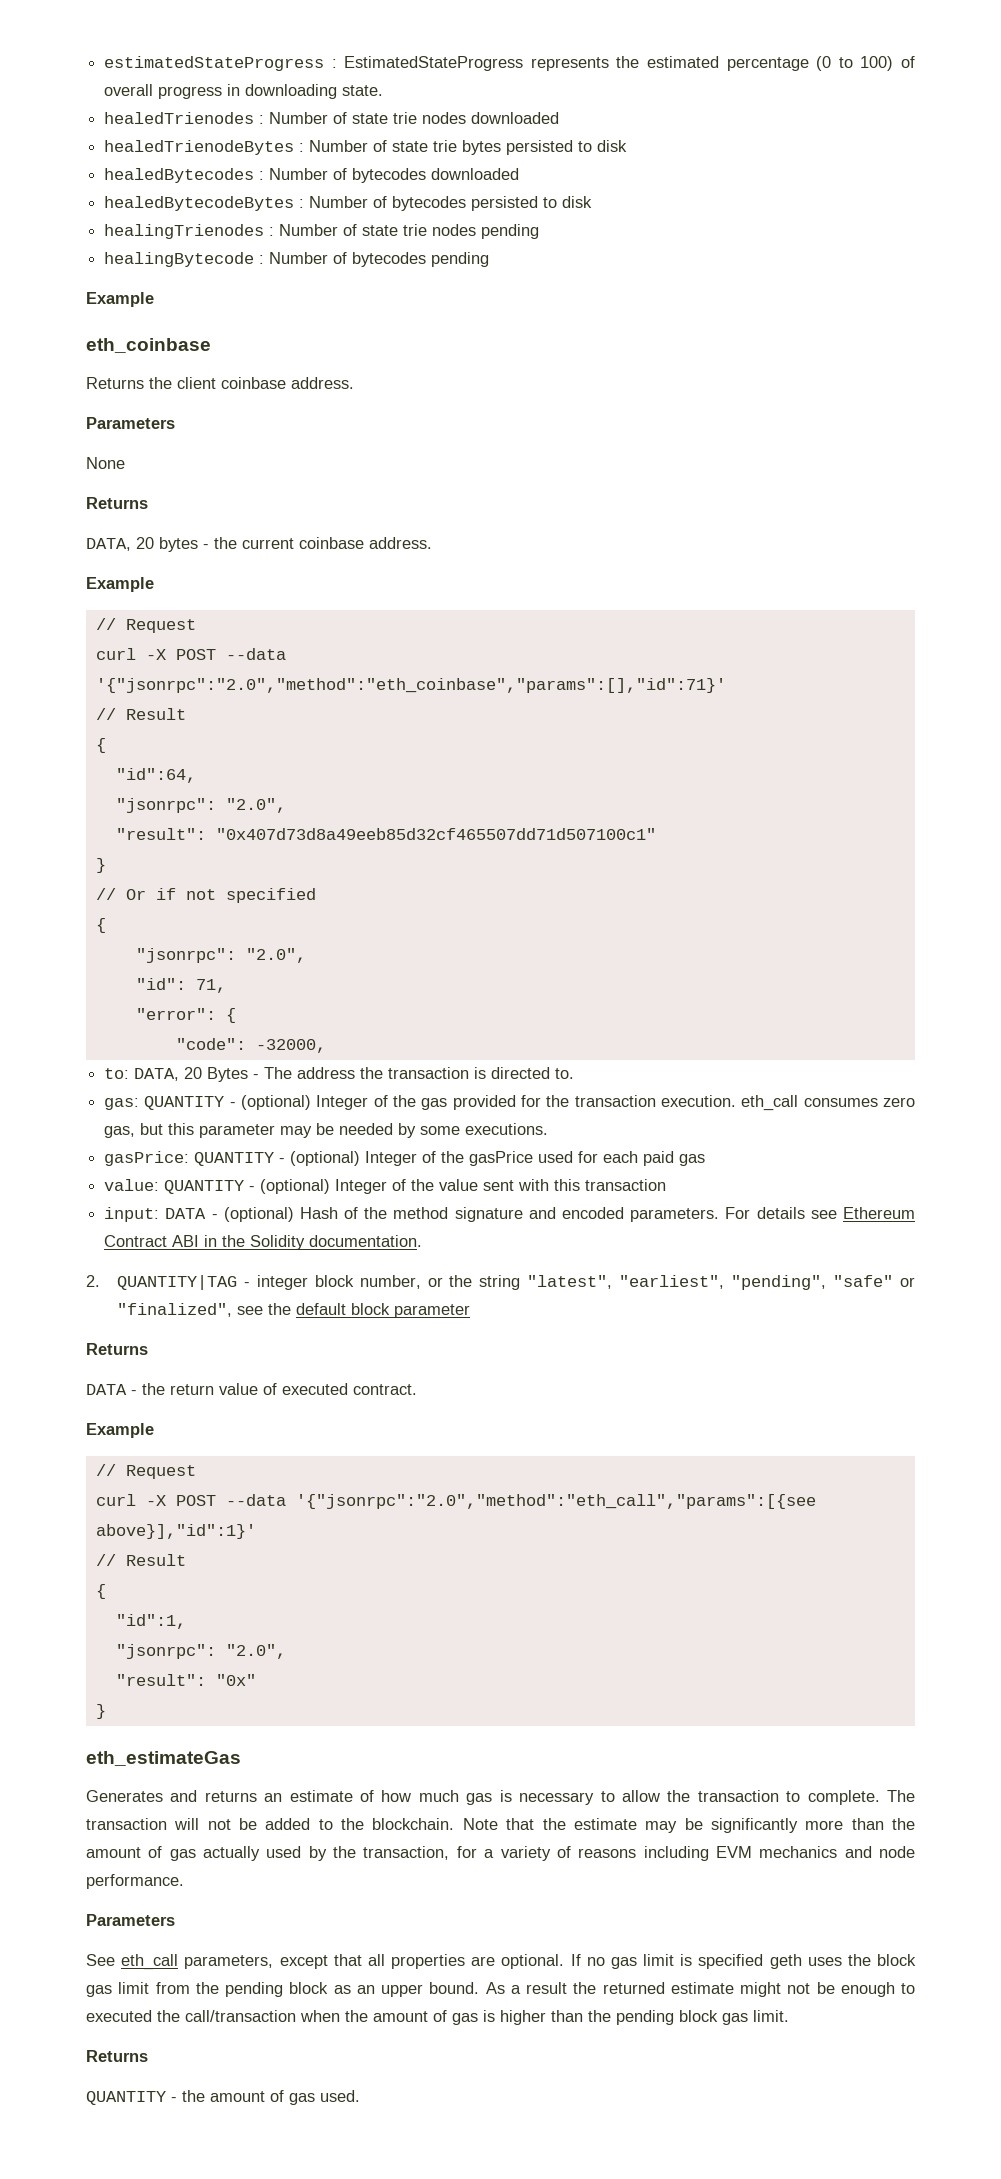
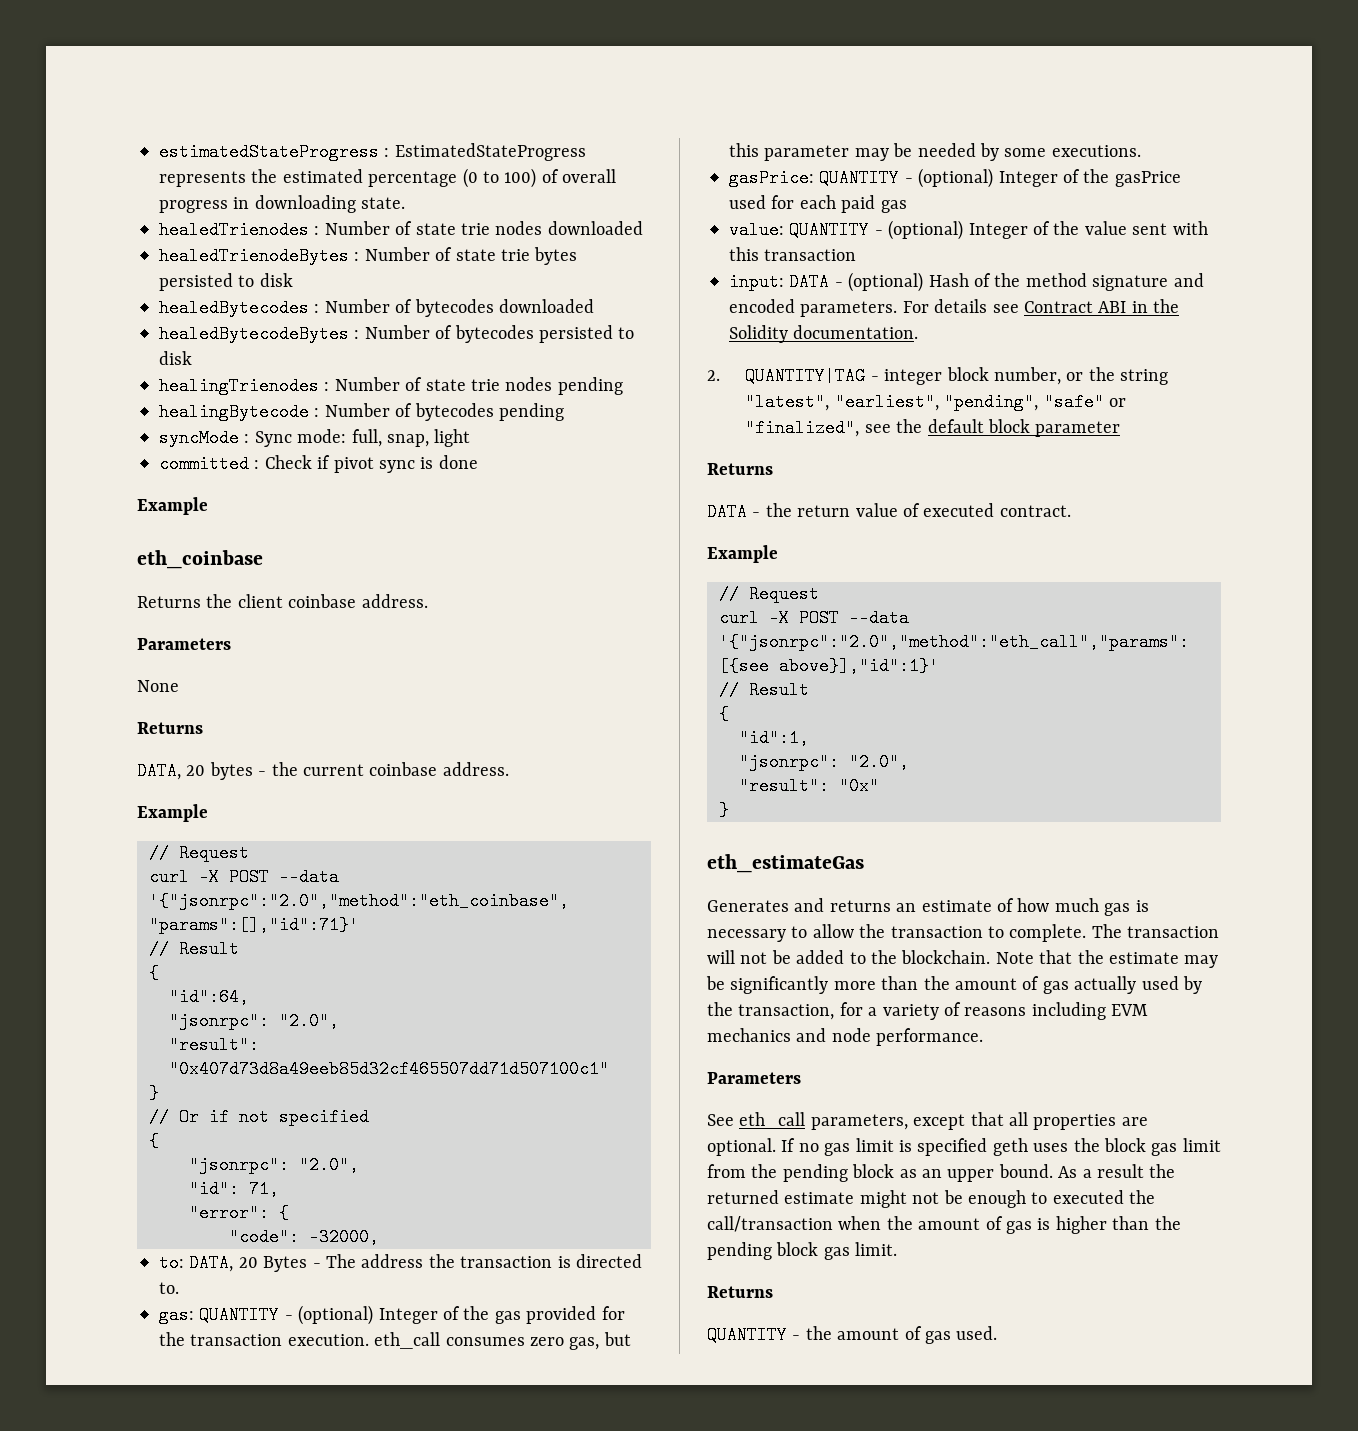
(490, 259) none -> [159,429,471,447] [159,455,478,473] // syncMode : Sync mode: full, snap, light // committed : Check if pivot sync is done
[843,1207,916,1219] Ethereum -> (1019, 308) none

